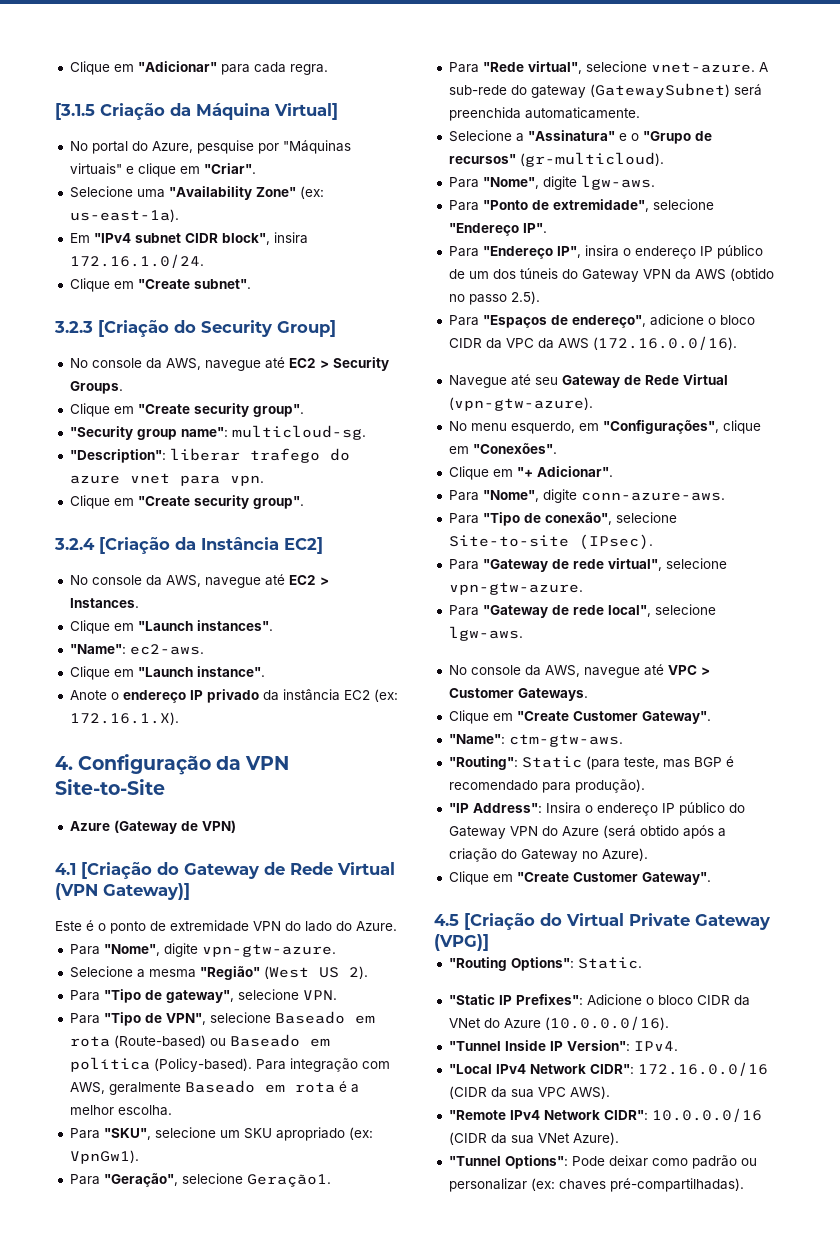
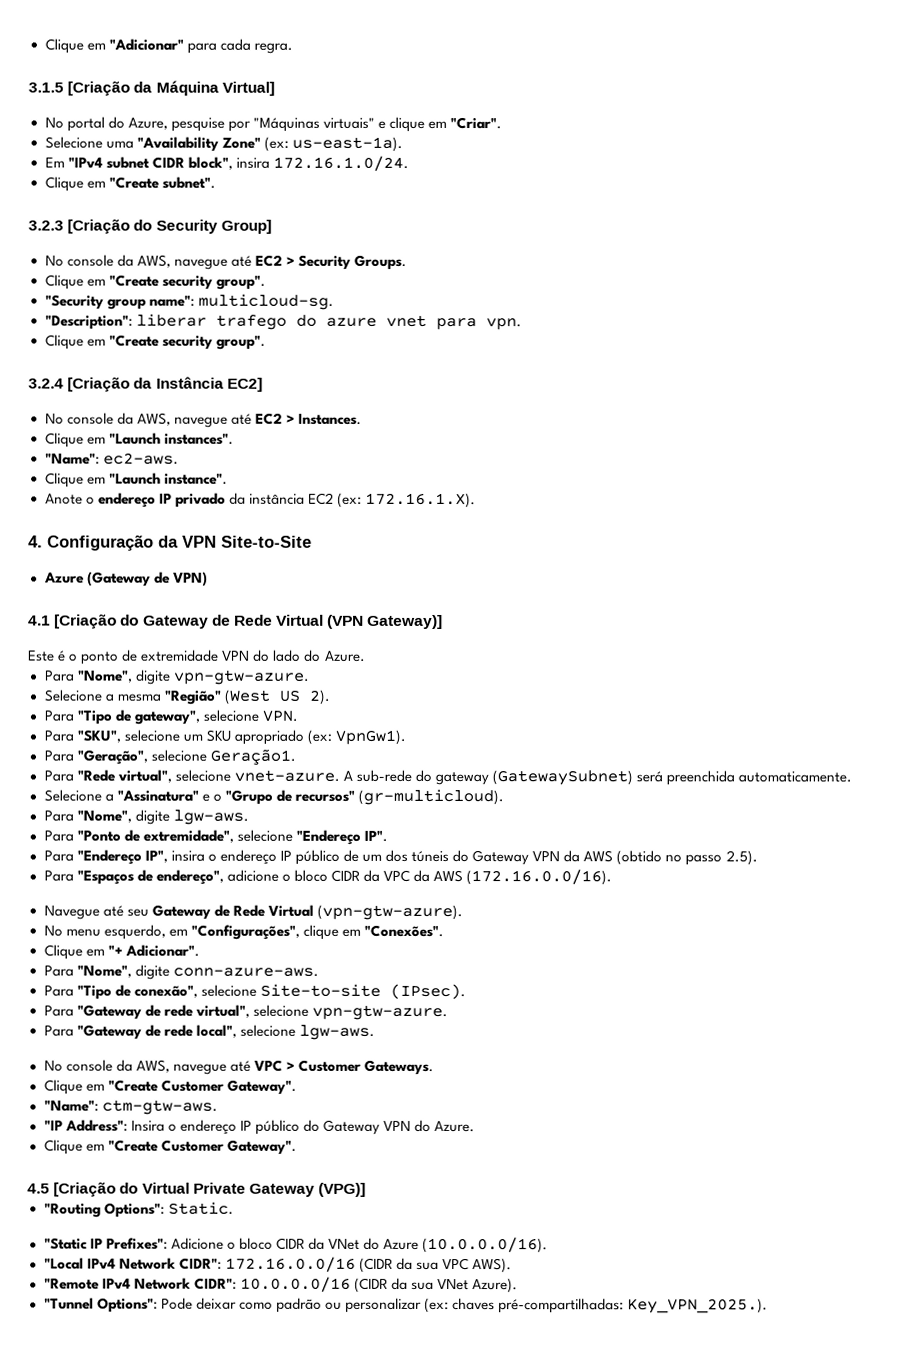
[55,103,165,120] [3.1.5 Criação -> [28,80,131,96] 3.1.5 [Criação
[69,1011,375,1026] [69,1034,330,1048] [69,1057,390,1072] [69,1080,359,1095] [69,1105,172,1116] // Para "Tipo de VPN", selecione Baseado em rota (Route-based) ou Baseado em política (Policy-based). Para integração com AWS, geralmente Baseado em rota é a melhor escolha. -> (298, 715) none
[448,756,734,770] [448,779,645,793] // "Routing": Static (para teste, mas BGP é recomendado para produção). -> (218, 1107) none
[561,825,726,839] [448,848,648,862] Azure (será obtido após a criação do Gateway no Azure). -> [434,1120,476,1133] Azure.
[448,1040,678,1051] // "Tunnel Inside IP Version": IPv4. -> (549, 1245) none
[609,1178,744,1192] pré-compartilhadas). -> [498,1298,769,1314] pré-compartilhadas: Key_VPN_2025.).

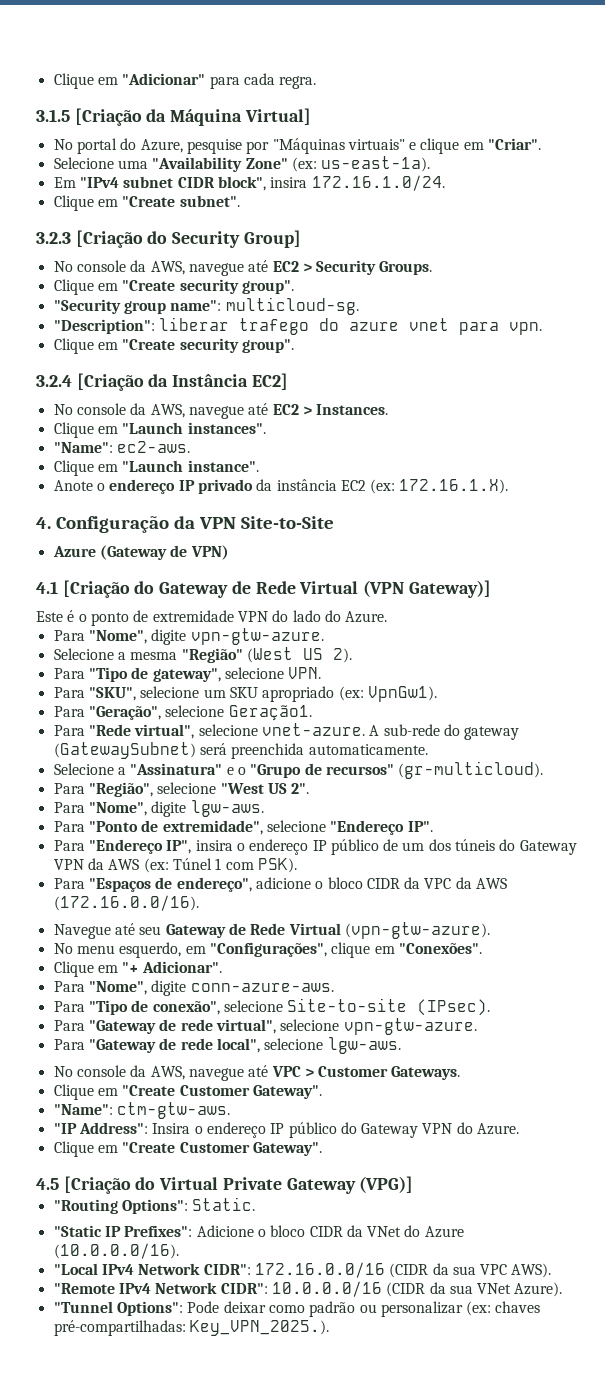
(504, 797) none -> [53,782,310,797] // Para "Região", selecione "West US 2".
[616,850,758,866] (obtido no passo 2.5). -> [143,858,297,873] (ex: Túnel 1 com PSK).

